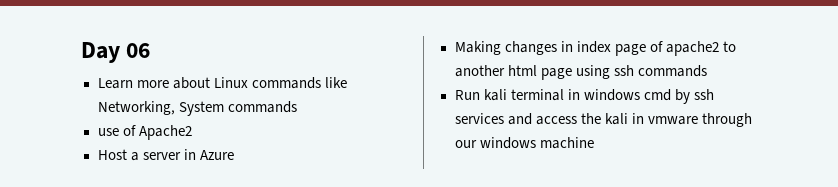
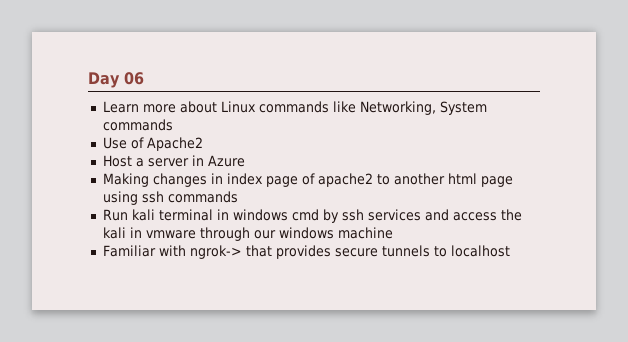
[97,128,119,136] use -> [102,137,127,149] Use
(594, 143) none -> [102,245,510,259] // Familiar with ngrok-> that provides secure tunnels to localhost

